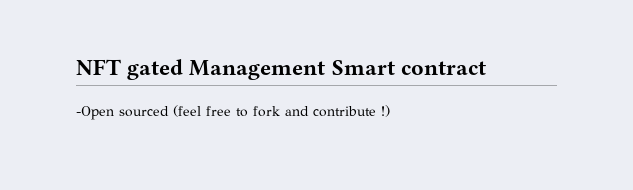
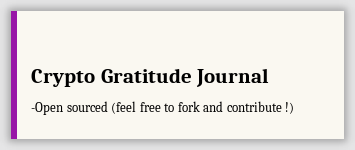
[76,59,486,80] NFT gated Management Smart contract -> [31,68,270,87] Crypto Gratitude Journal

